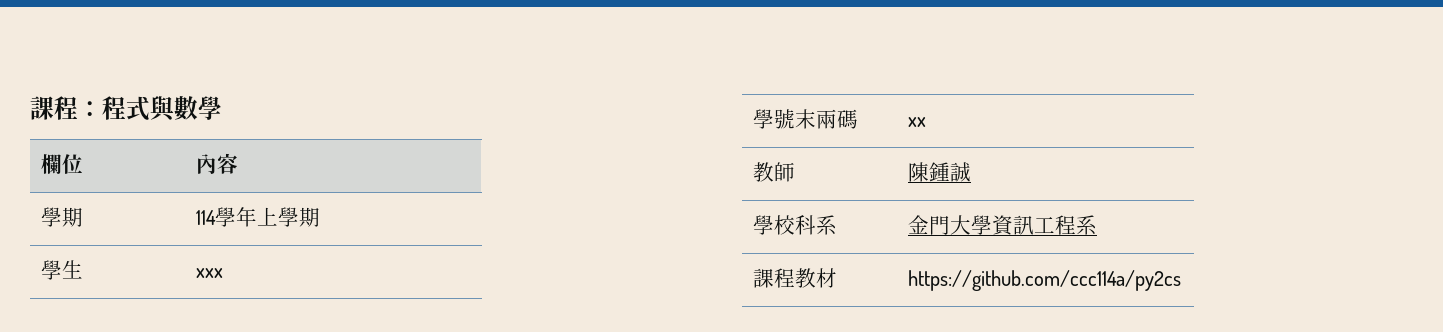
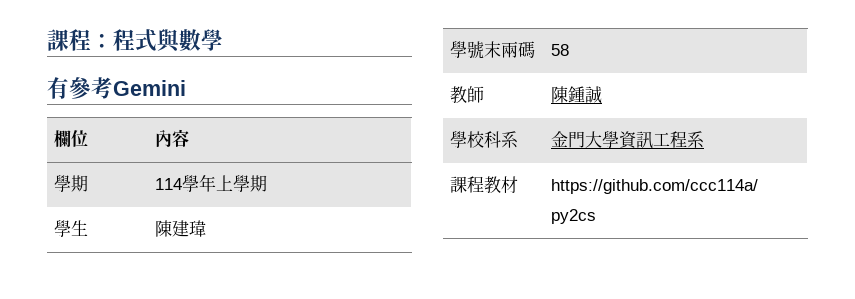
(222, 108) none -> [47,77,186,99] // 有參考Gemini
[195,268,223,278] xxx -> [155,220,207,237] 陳建瑋
[907,117,926,127] xx -> [551,44,570,56] 58

